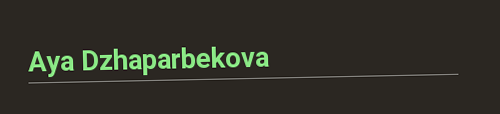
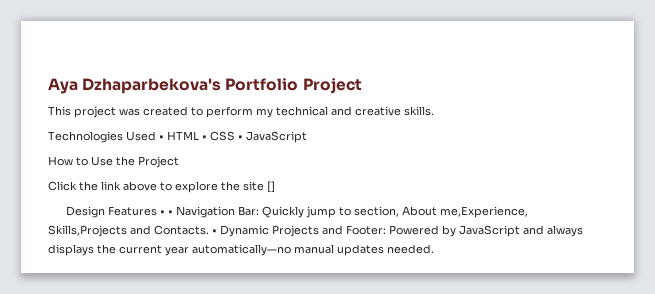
[80,45,271,77] Dzhaparbekova -> [82,78,362,94] [48,106,434,118] [48,131,307,143] [48,156,179,168] [48,181,275,193] [66,206,529,218] [48,225,583,237] [48,244,434,256] Dzhaparbekova's Portfolio Project // This project was created to perform my technical and creative skills. // Technologies Used • HTML • CSS • JavaScript // How to Use the Project // Click the link above to explore the site [] // Design Features • • Navigation Bar: Quickly jump to section, About me,Experience, Skills,Projects and Contacts. • Dynamic Projects and Footer: Powered by JavaScript and always displays the current year automatically—no manual updates needed.

